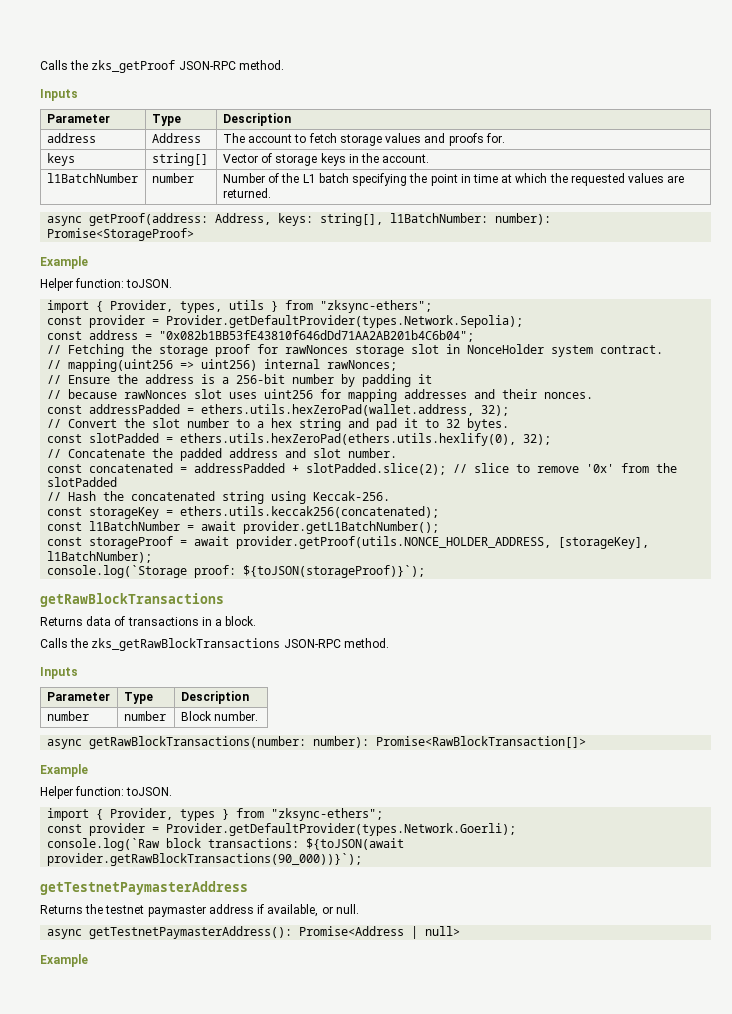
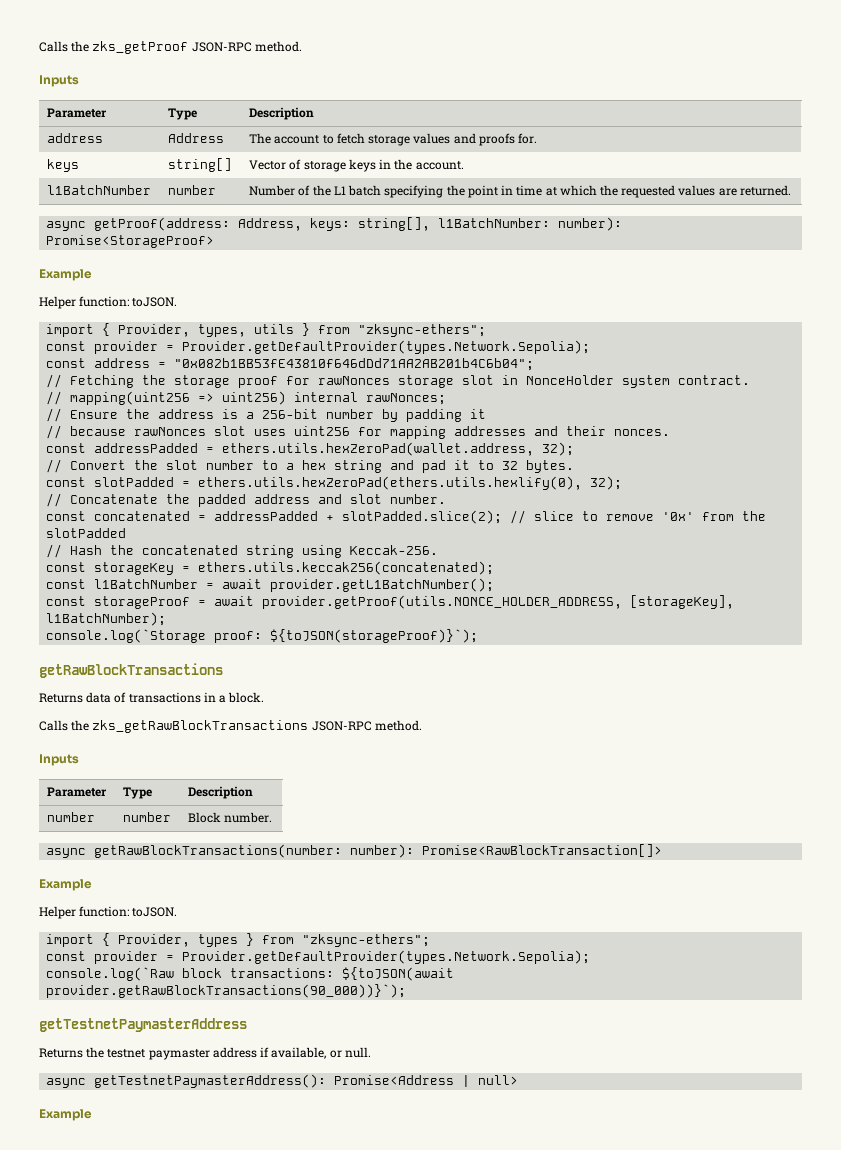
[166,823,517,836] Provider.getDefaultProvider(types.Network.Goerli); -> [182,950,591,964] Provider.getDefaultProvider(types.Network.Sepolia);

